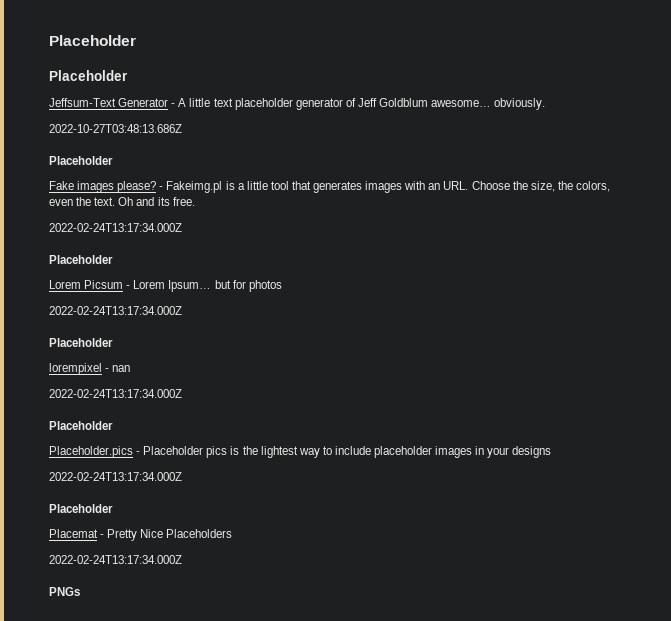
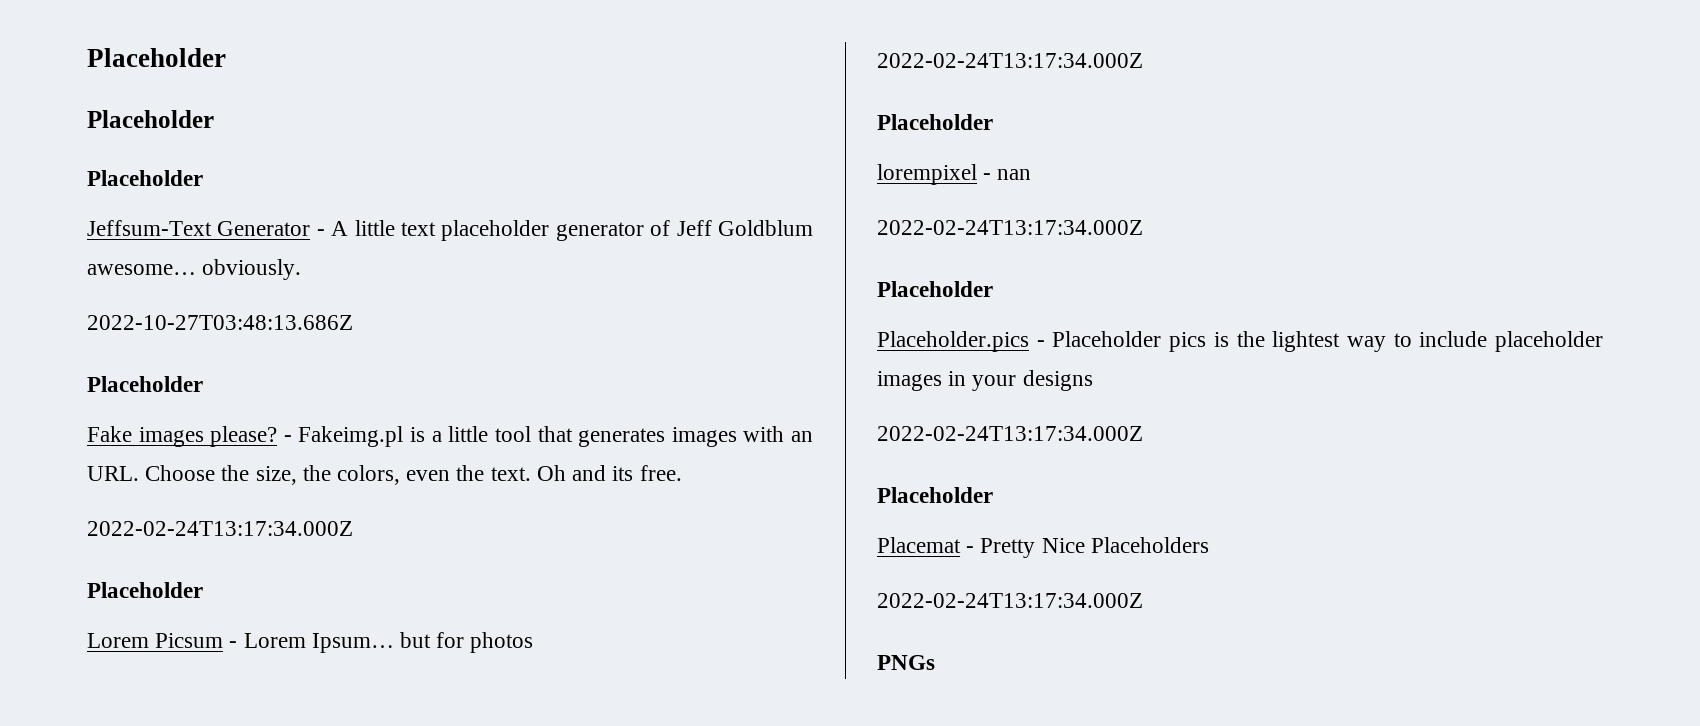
[49,35,136,46] [49,70,128,81] Placeholder // Placeholder -> [87,48,226,67] [87,110,214,128] [87,170,203,186] Placeholder // Placeholder // Placeholder

